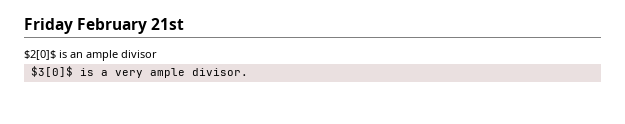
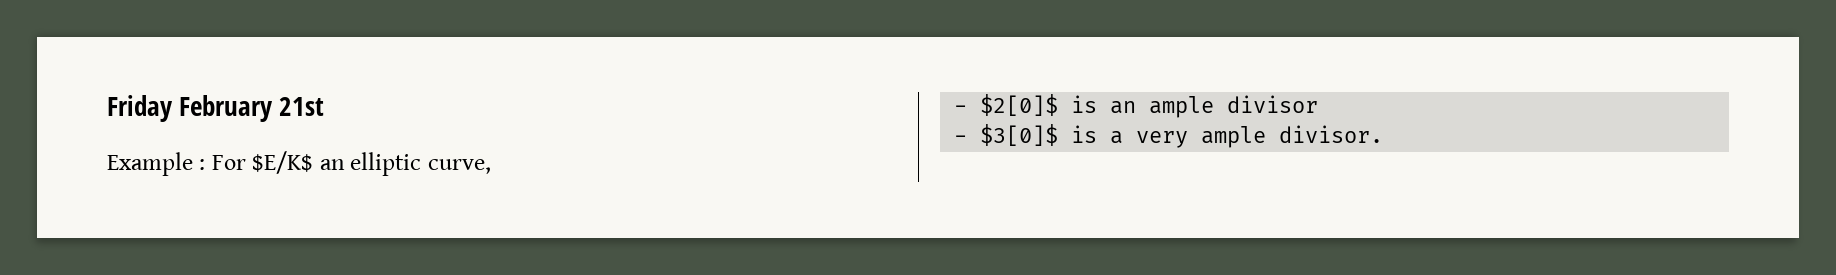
(185, 24) none -> [107,151,491,176] [954,105,968,113] Example : For $E/K$ an elliptic curve, // -
(157, 54) none -> [954,135,968,143] -

